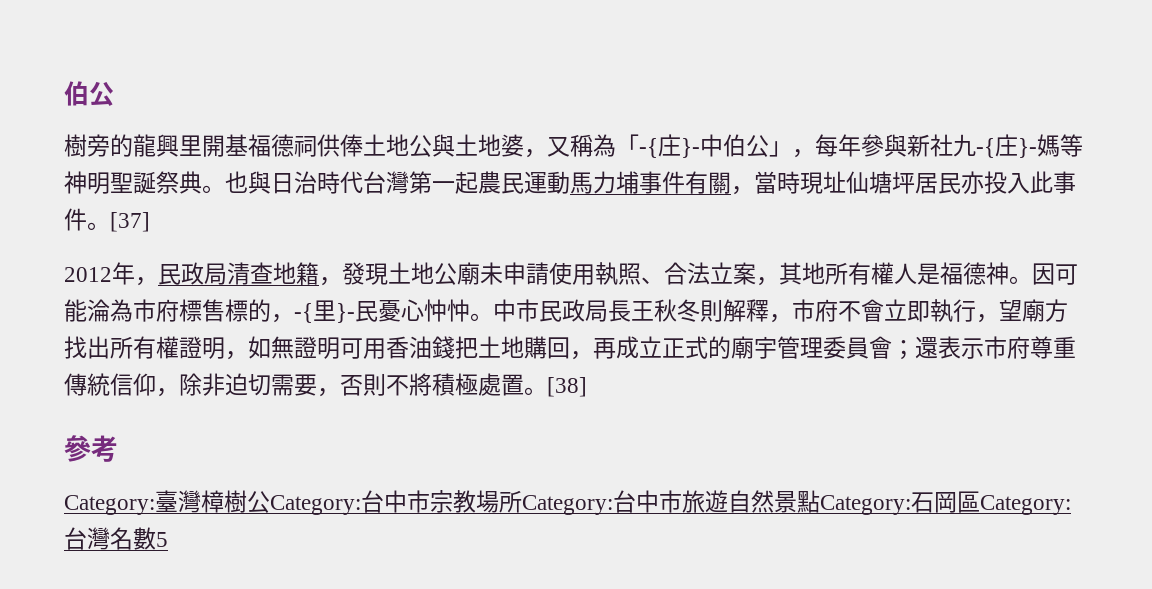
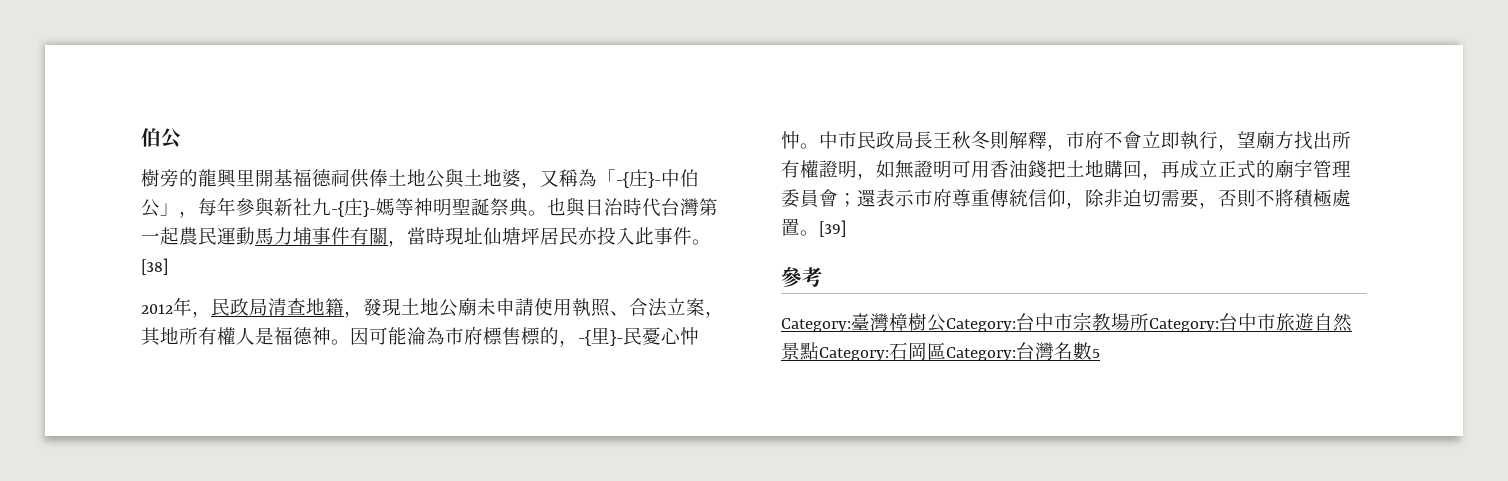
[110,212,150,232] [37] -> [141,258,168,275] [38]
[547,377,587,397] [38] -> [819,220,846,237] [39]

